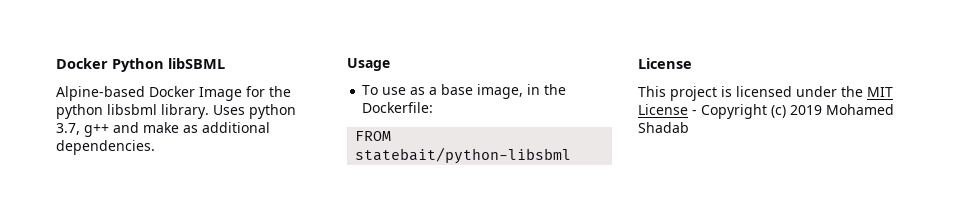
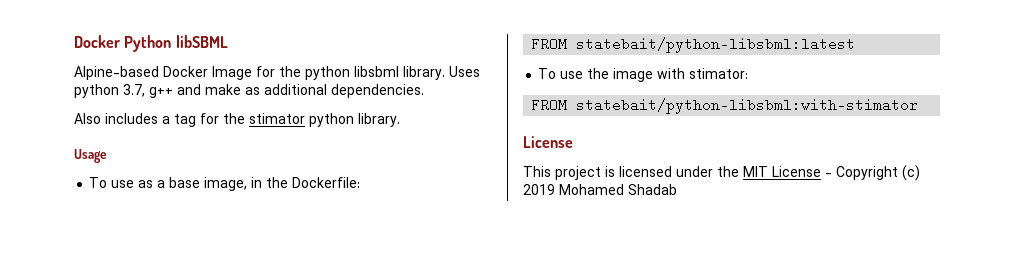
(155, 147) none -> [74,113,400,127] // Also includes a tag for the stimator python library.
[355,147,572,164] statebait/python-libsbml -> [576,37,856,53] [538,68,749,82] [531,98,919,114] statebait/python-libsbml:latest // To use the image with stimator: // FROM statebait/python-libsbml:with-stimator

